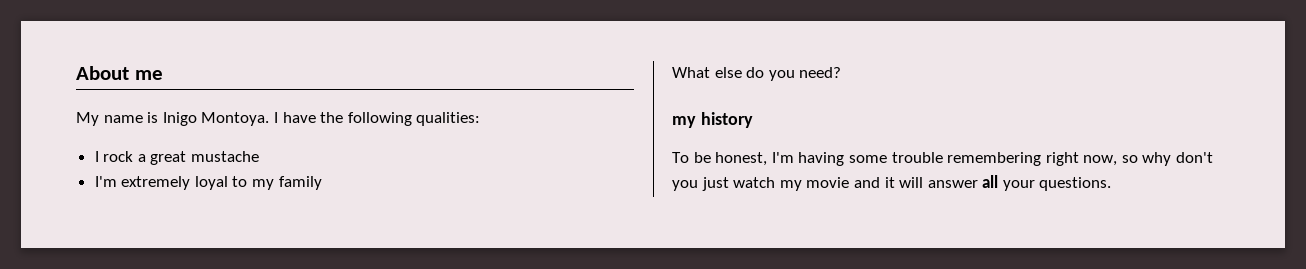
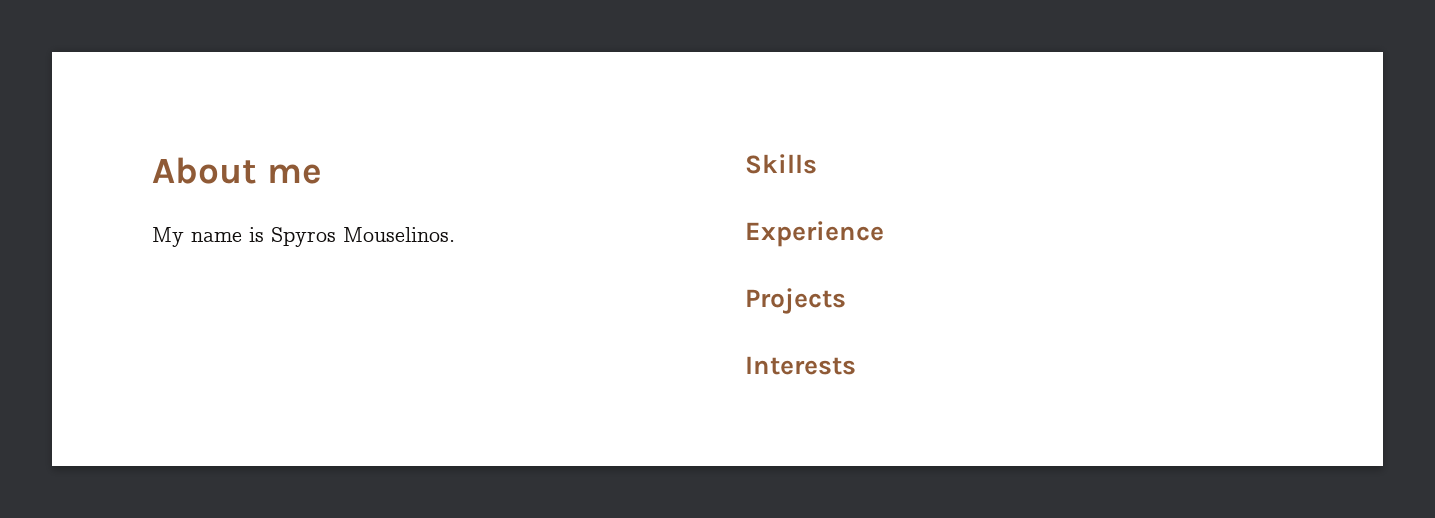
[162,112,481,126] [94,151,260,165] [94,176,322,190] [672,67,842,81] [672,112,753,128] [672,152,1214,166] [672,175,1112,191] Inigo Montoya. I have the following qualities: // I rock a great mustache // I'm extremely loyal to my family // What else do you need? // my history // To be honest, I'm having some trouble remembering right now, so why don't you just watch my movie and it will answer all your questions. -> [271,227,455,247] [745,154,817,174] [745,221,884,247] [745,288,846,314] [745,356,856,375] Spyros Mouselinos. // Skills // Experience // Projects // Interests

